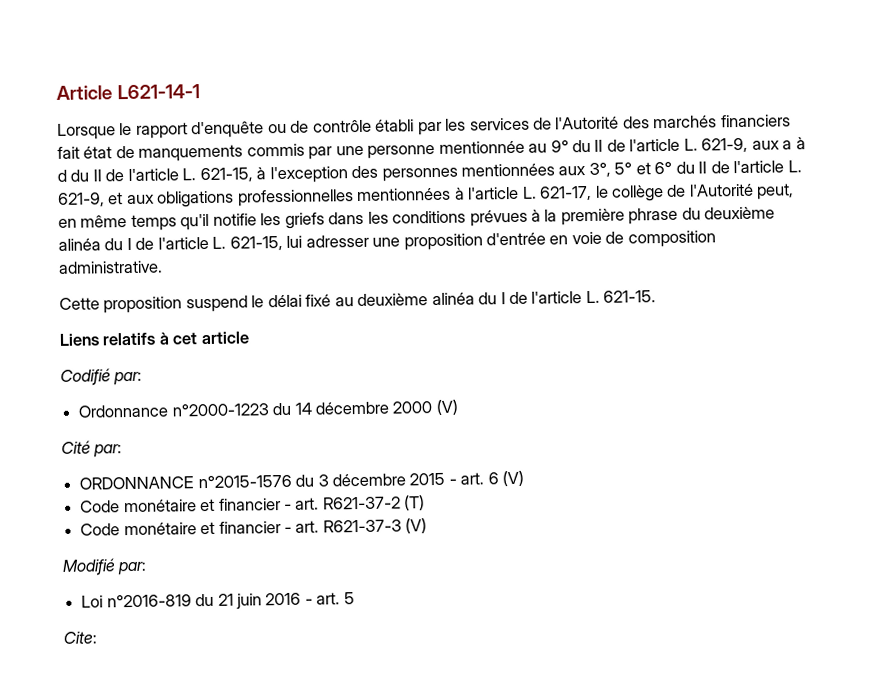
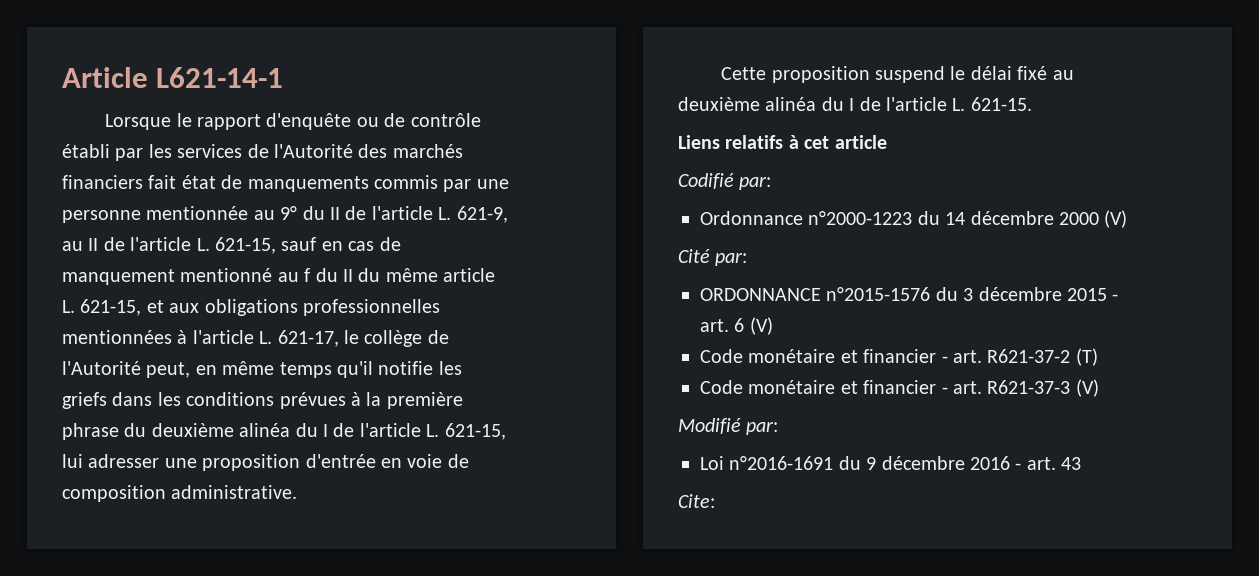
[751,137,806,150] [57,169,90,182] aux a à d du -> [62,241,83,251] au
[256,160,802,184] [58,192,105,207] à l'exception des personnes mentionnées aux 3°, 5° et 6° du II de l'article L. 621-9, -> [281,237,401,251] [62,268,496,285] [62,299,142,316] sauf en cas de manquement mentionné au f du II du même article L. 621-15,
[106,593,262,610] n°2016-819 du 21 juin -> [729,456,965,470] n°2016-1691 du 9 décembre
[343,592,355,605] 5 -> [1061,457,1082,470] 43

